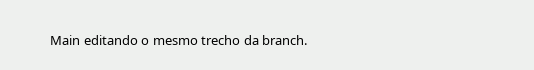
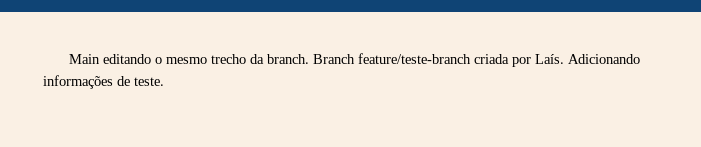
(308, 40) none -> [312,53,640,67] [43,75,164,89] Branch feature/teste-branch criada por Laís. Adicionando informações de teste.

